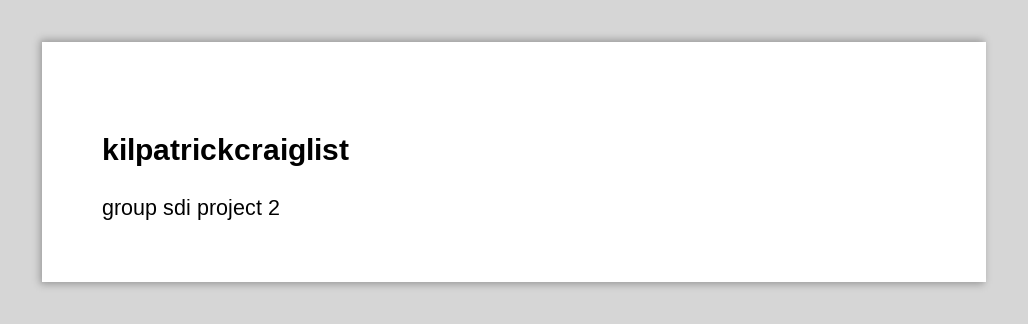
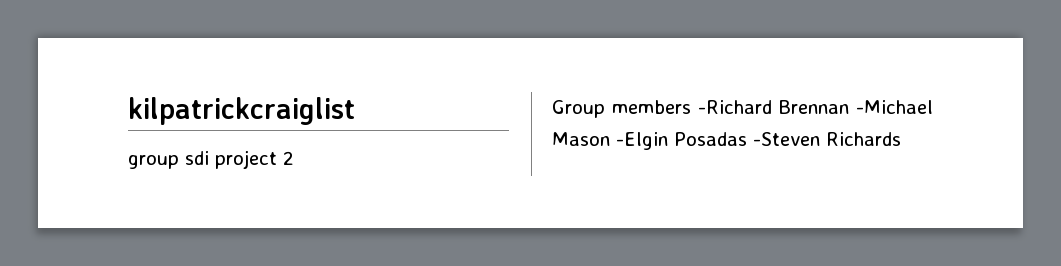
(280, 207) none -> [552,100,933,118] [552,132,901,150] // Group members -Richard Brennan -Michael Mason -Elgin Posadas -Steven Richards

